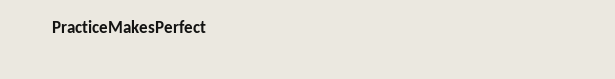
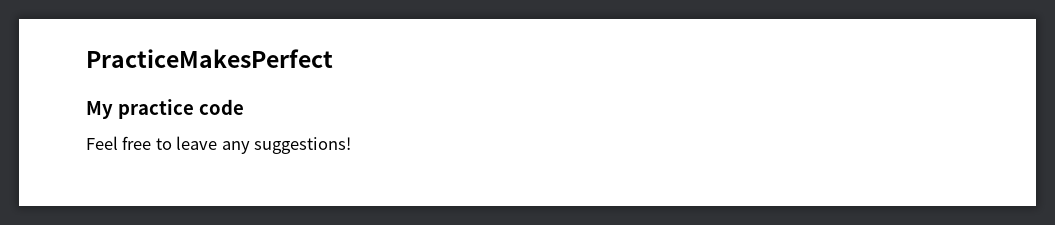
(206, 26) none -> [86,99,244,119] [86,136,352,154] // My practice code // Feel free to leave any suggestions!

